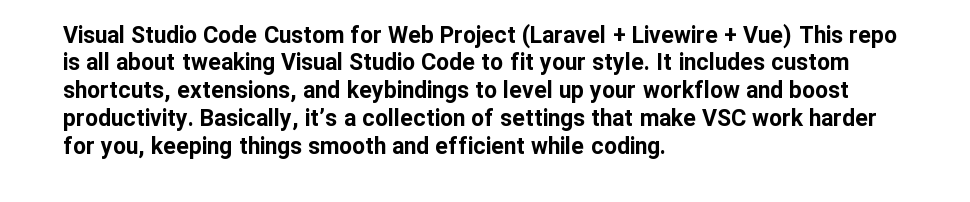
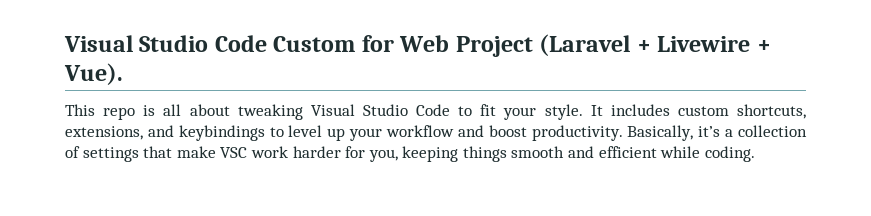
[743,23,793,49] Vue) -> [64,63,123,85] Vue). //

